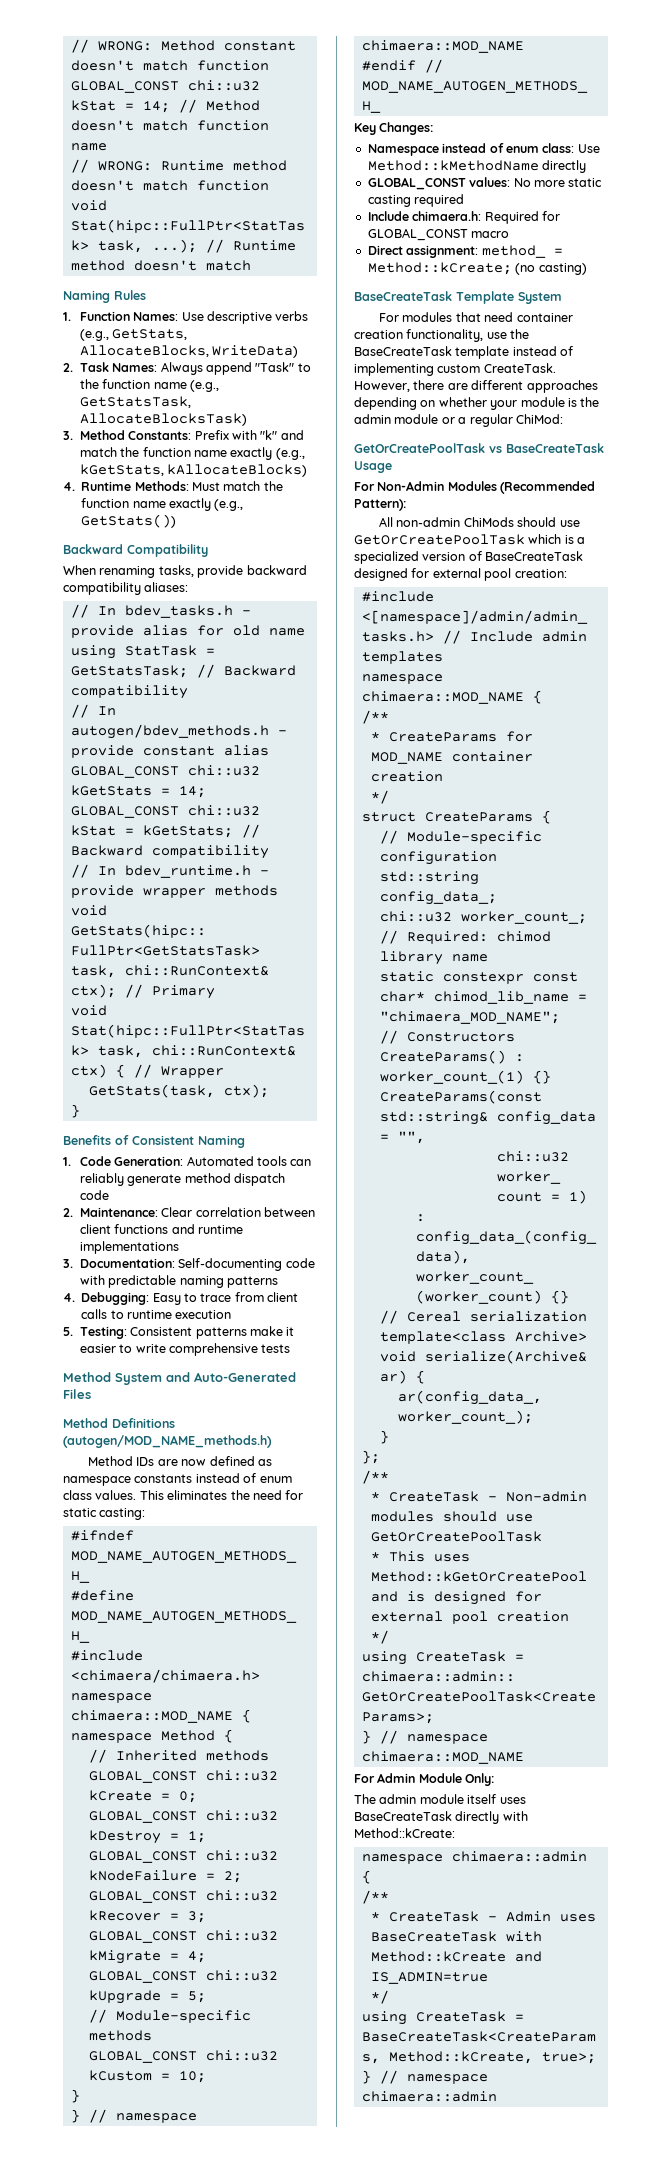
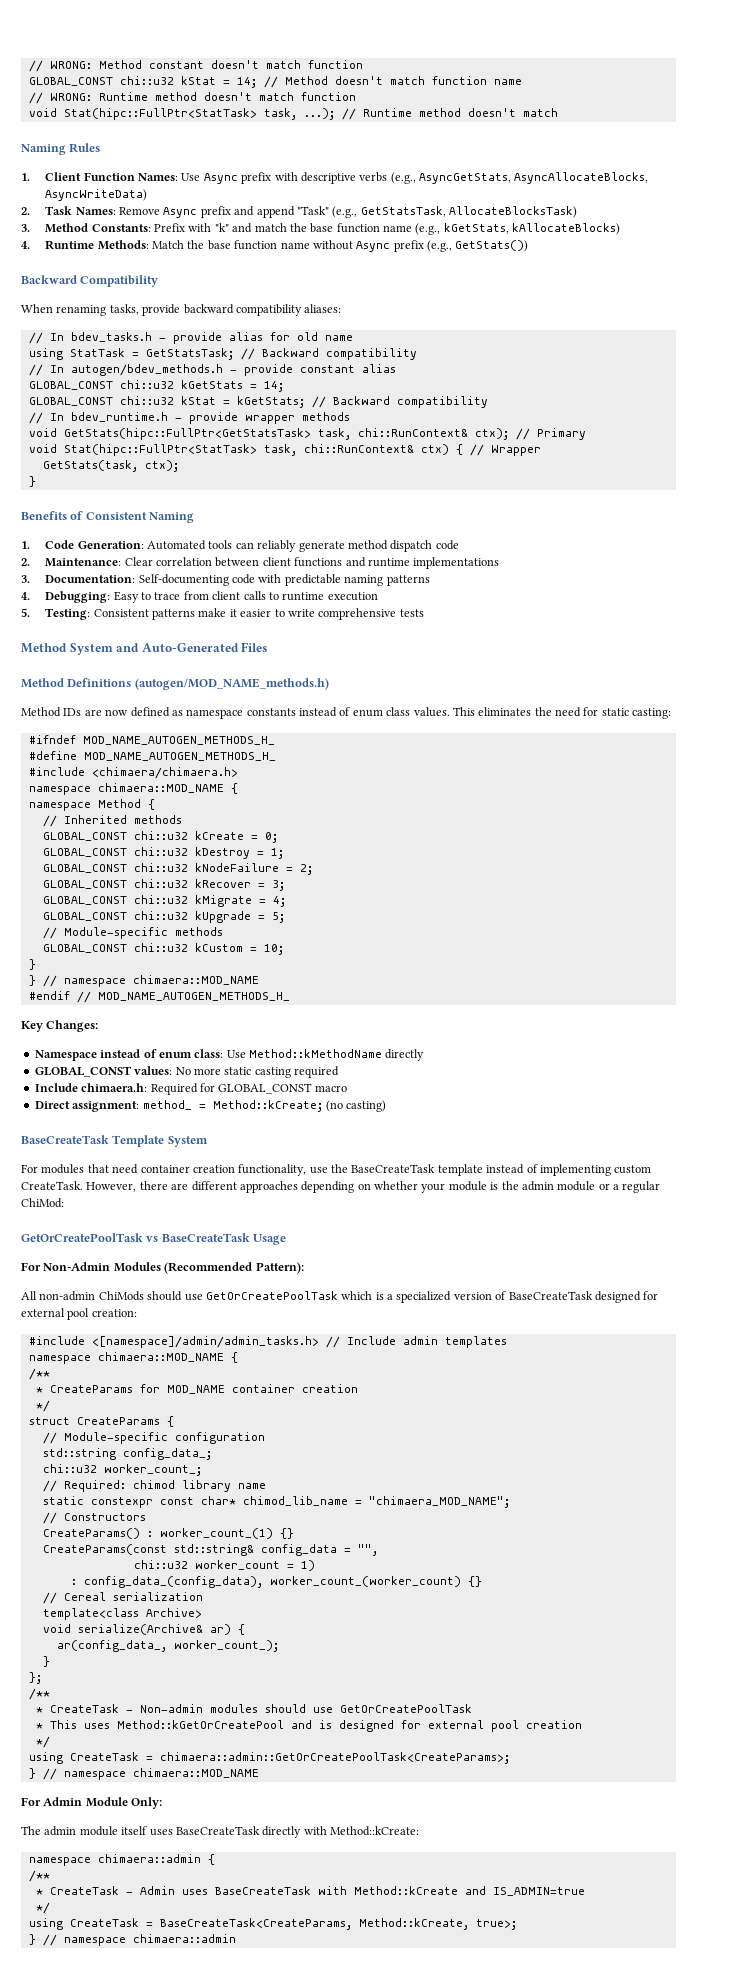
(71, 316) none -> [45,172,82,181] Client
[206,311,309,324] [79,329,188,341] [79,345,299,358] [63,362,311,375] [79,379,187,389] descriptive verbs (e.g., GetStats, AllocateBlocks, WriteData) // 2. Task Names: Always append "Task" to the function name -> [203,172,649,184] [45,189,148,201] [21,206,329,218] Async prefix with descriptive verbs (e.g., AsyncGetStats, AsyncAllocateBlocks, AsyncWriteData) // 2. Task Names: Remove Async prefix and append "Task"
[142,447,273,460] function name exactly -> [310,223,413,233] base function name
[192,481,283,491] [81,498,211,511] Must match the function name exactly -> [152,240,424,252] Match the base function name without Async prefix

